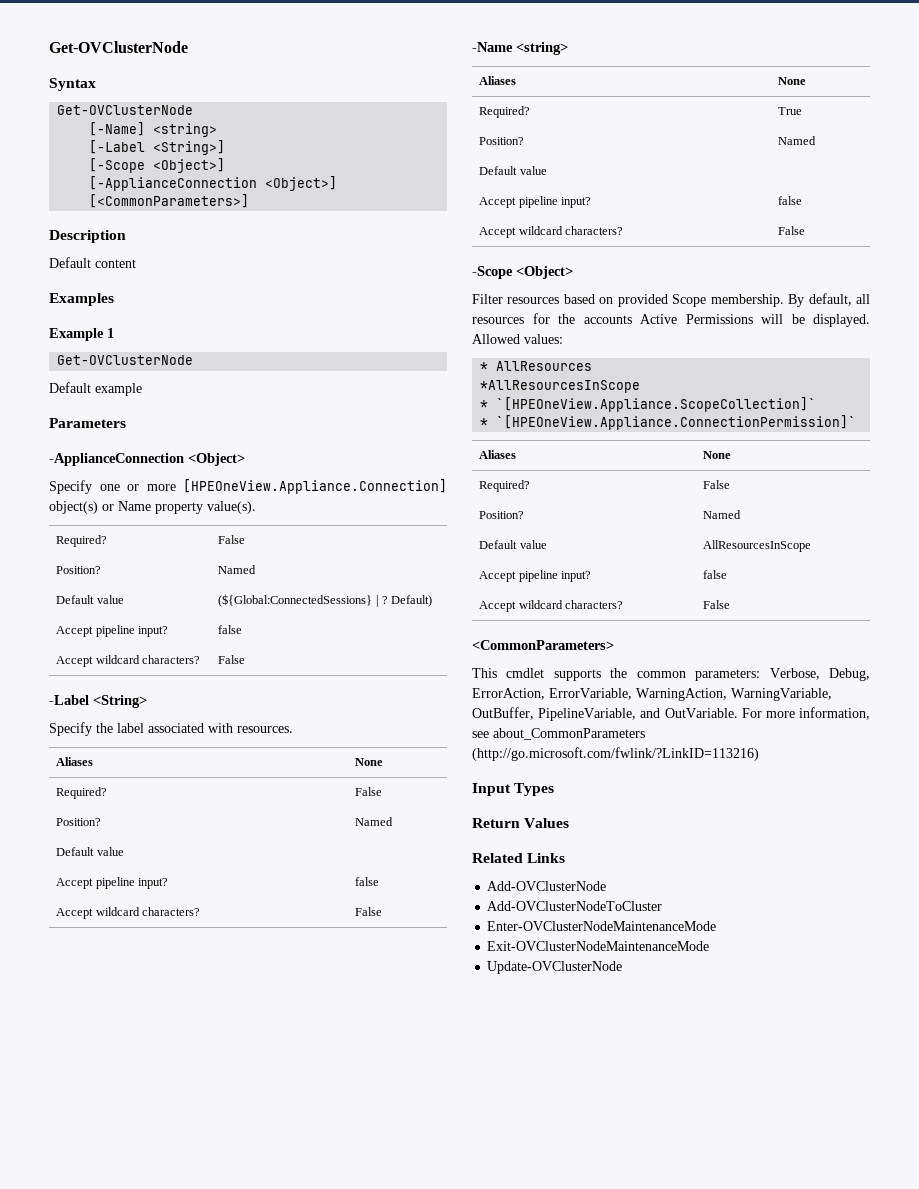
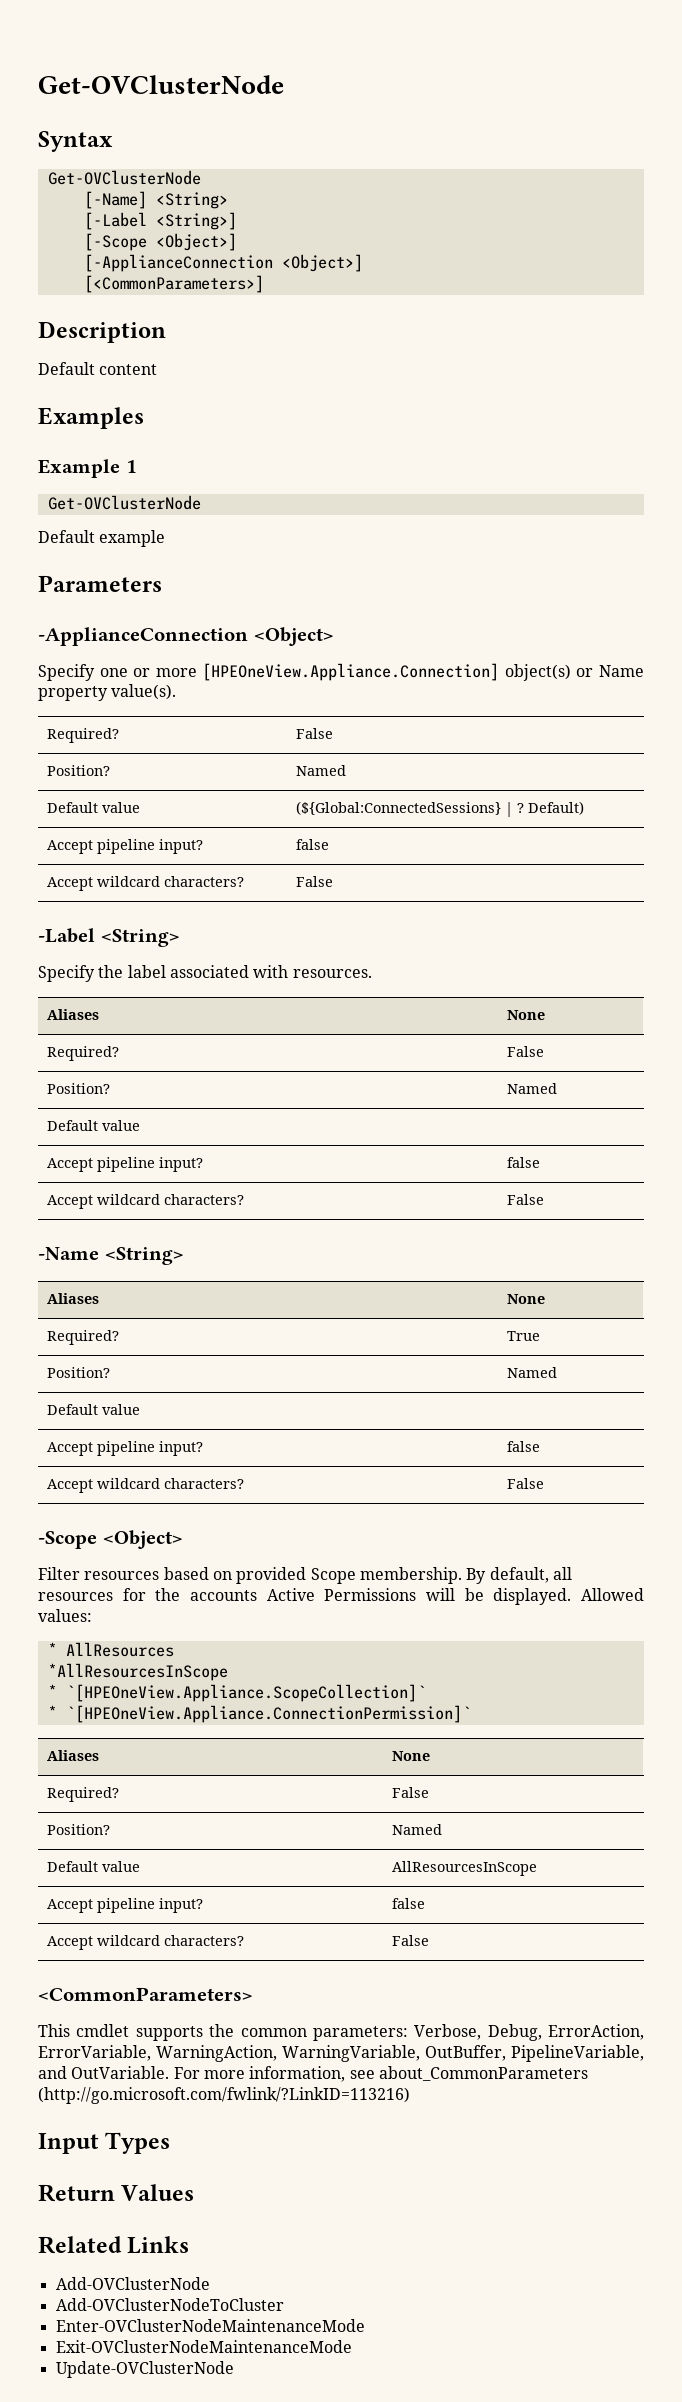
[153,123,218,137] <string> -> [155,192,228,209] <String>
[516,42,568,55] <string> -> [104,1247,184,1265] <String>

